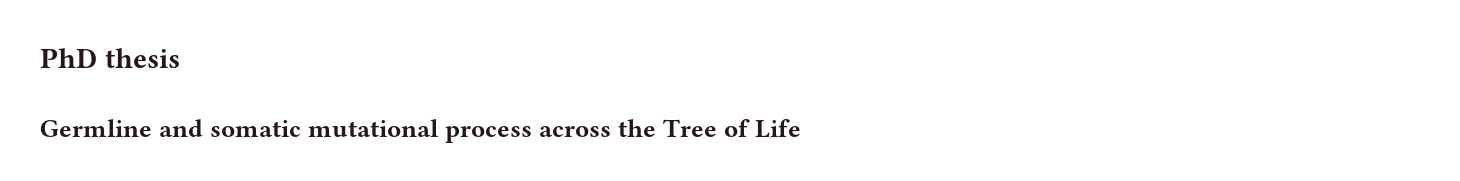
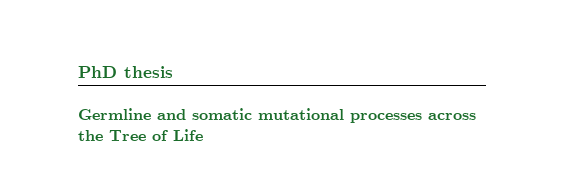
[445,126,533,143] process -> [350,113,422,123] processes

